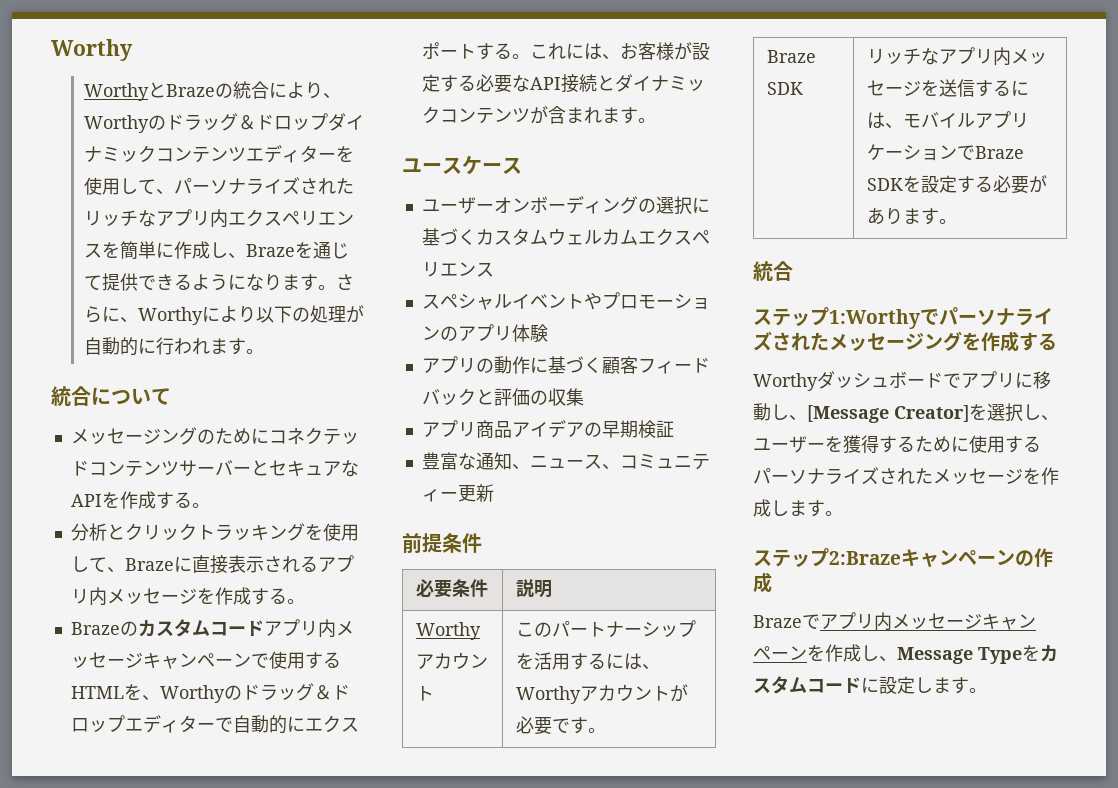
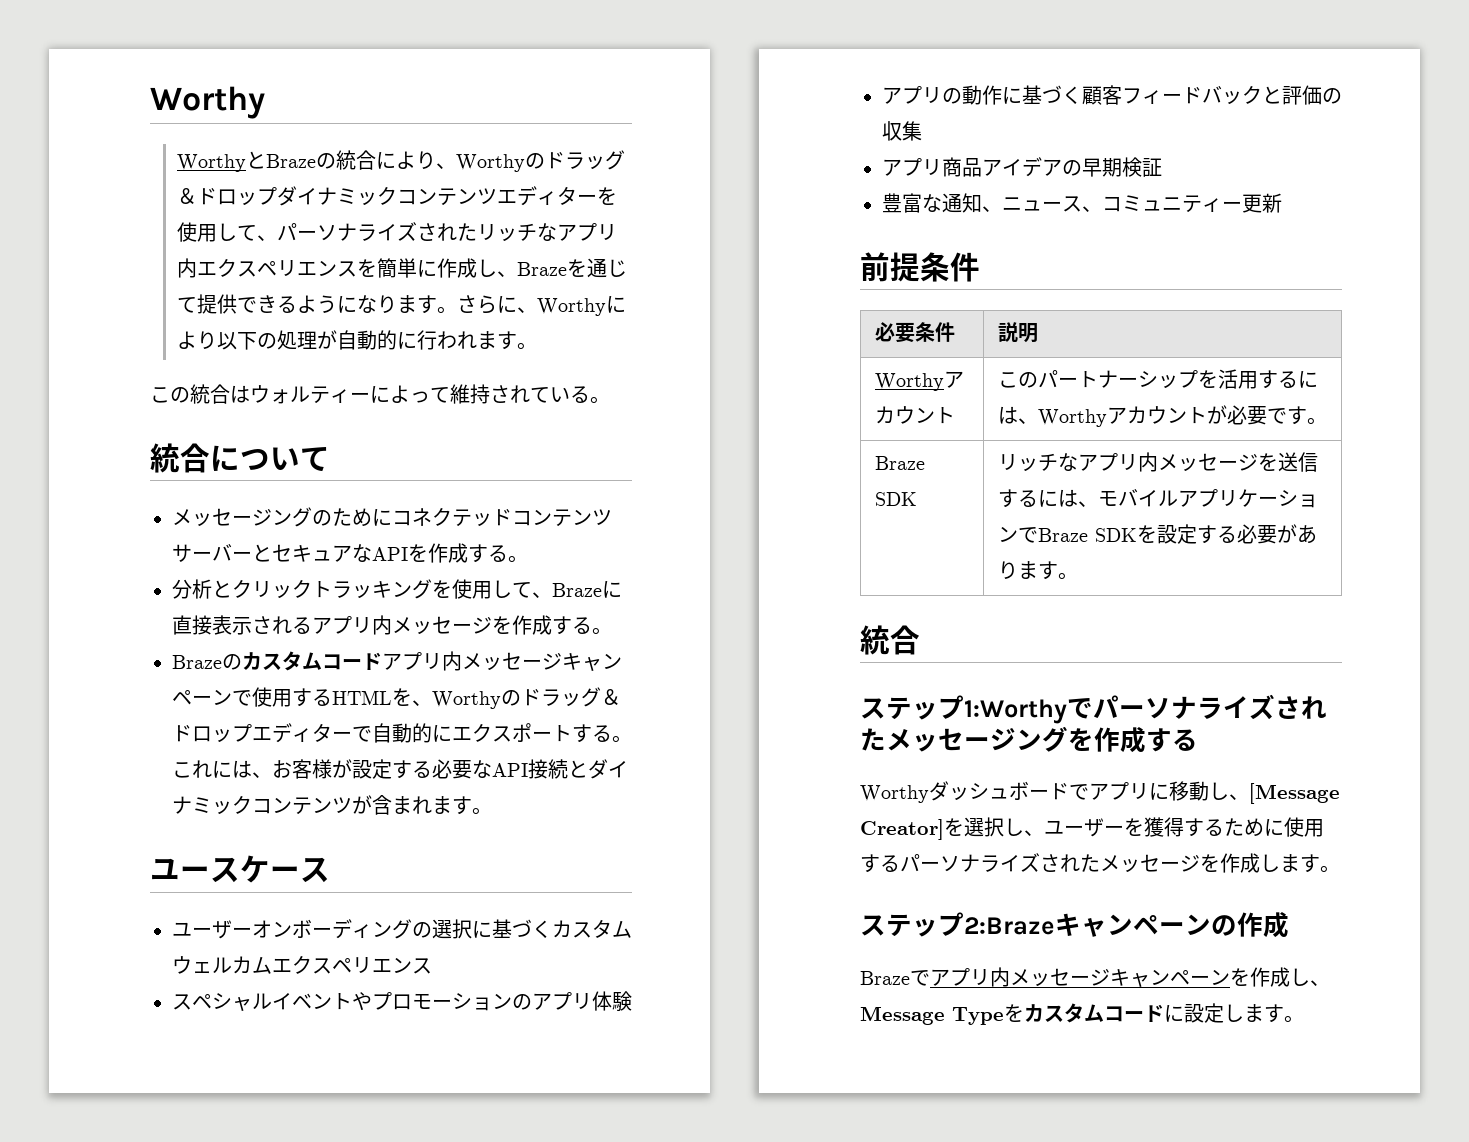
(264, 351) none -> [150,384,610,404] // この統合はウォルティーによって維持されている。

